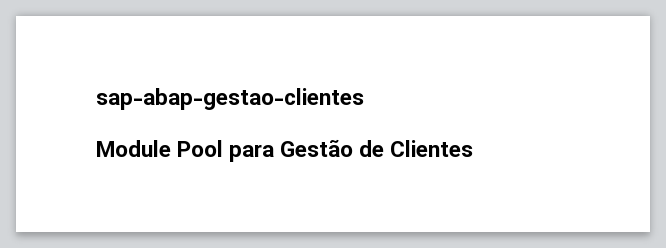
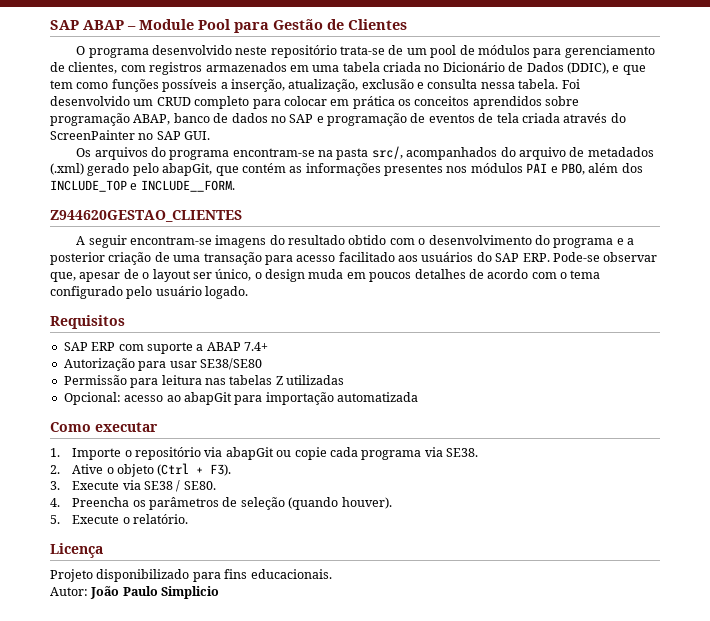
[96,88,364,110] sap-abap-gestao-clientes // -> [50,20,136,30] SAP ABAP –
(474, 148) none -> [76,45,655,58] [50,62,646,75] [50,79,580,92] [50,96,580,109] [50,113,626,126] [50,130,211,140] [76,146,654,160] [50,163,643,176] [50,180,235,192] [50,210,242,222] [76,235,635,248] [50,252,658,265] [50,269,601,282] [50,286,249,299] [50,315,125,329] [63,342,268,354] [63,358,262,371] [63,375,344,388] [63,392,418,405] [50,422,158,432] [50,447,478,460] [50,463,232,477] [50,480,216,492] [50,497,392,510] [50,514,188,524] [50,543,103,558] [50,569,332,582] [50,586,220,599] // O programa desenvolvido neste repositório trata-se de um pool de módulos para gerenciamento de clientes, com registros armazenados em uma tabela criada no Dicionário de Dados (DDIC), e que tem como funções possíveis a inserção, atualização, exclusão e consulta nessa tabela. Foi desenvolvido um CRUD completo para colocar em prática os conceitos aprendidos sobre programação ABAP, banco de dados no SAP e programação de eventos de tela criada através do ScreenPainter no SAP GUI. // Os arquivos do programa encontram-se na pasta src/, acompanhados do arquivo de metadados (.xml) gerado pelo abapGit, que contém as informações presentes nos módulos PAI e PBO, além dos INCLUDE_TOP e INCLUDE__FORM. // Z944620GESTAO_CLIENTES // A seguir encontram-se imagens do resultado obtido com o desenvolvimento do programa e a posterior criação de uma transação para acesso facilitado aos usuários do SAP ERP. Pode-se observar que, apesar de o layout ser único, o design muda em poucos detalhes de acordo com o tema configurado pelo usuário logado. // Requisitos // SAP ERP com suporte a ABAP 7.4+ // Autorização para usar SE38/SE80 // Permissão para leitura nas tabelas Z utilizadas // Opcional: acesso ao abapGit para importação automatizada // Como executar // 1. Importe o repositório via abapGit ou copie cada programa via SE38. // 2. Ative o objeto (Ctrl + F3). // 3. Execute via SE38 / SE80. // 4. Preencha os parâmetros de seleção (quando houver). // 5. Execute o relatório. // Licença // Projeto disponibilizado para fins educacionais. // Autor: João Paulo Simplicio

